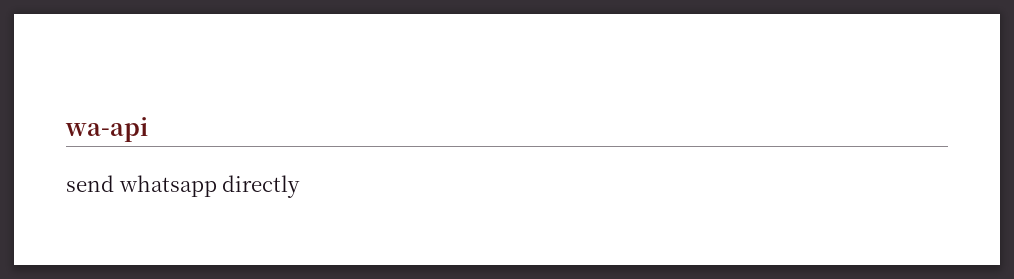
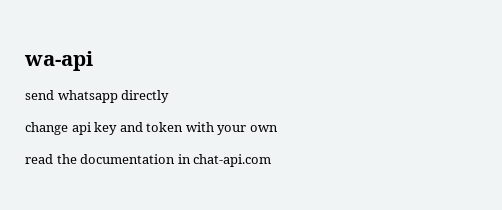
(301, 186) none -> [25,122,278,135] [25,154,272,167] // change api key and token with your own // read the documentation in chat-api.com

